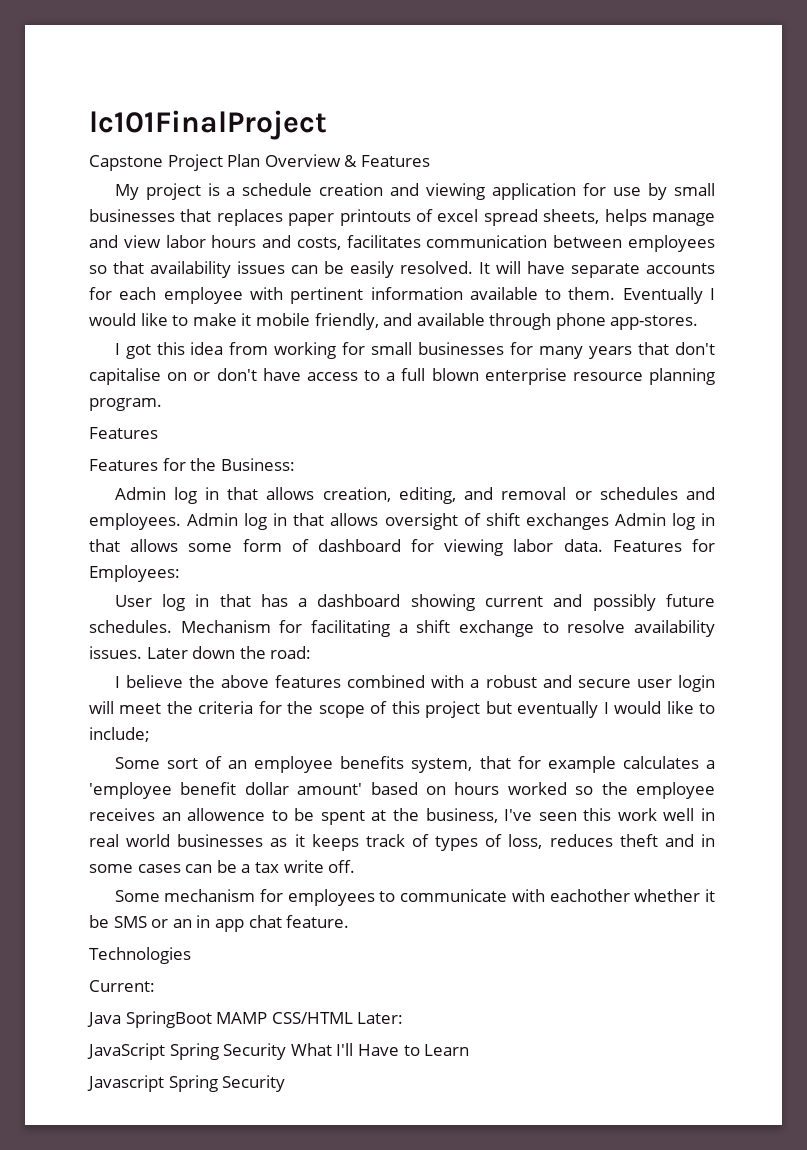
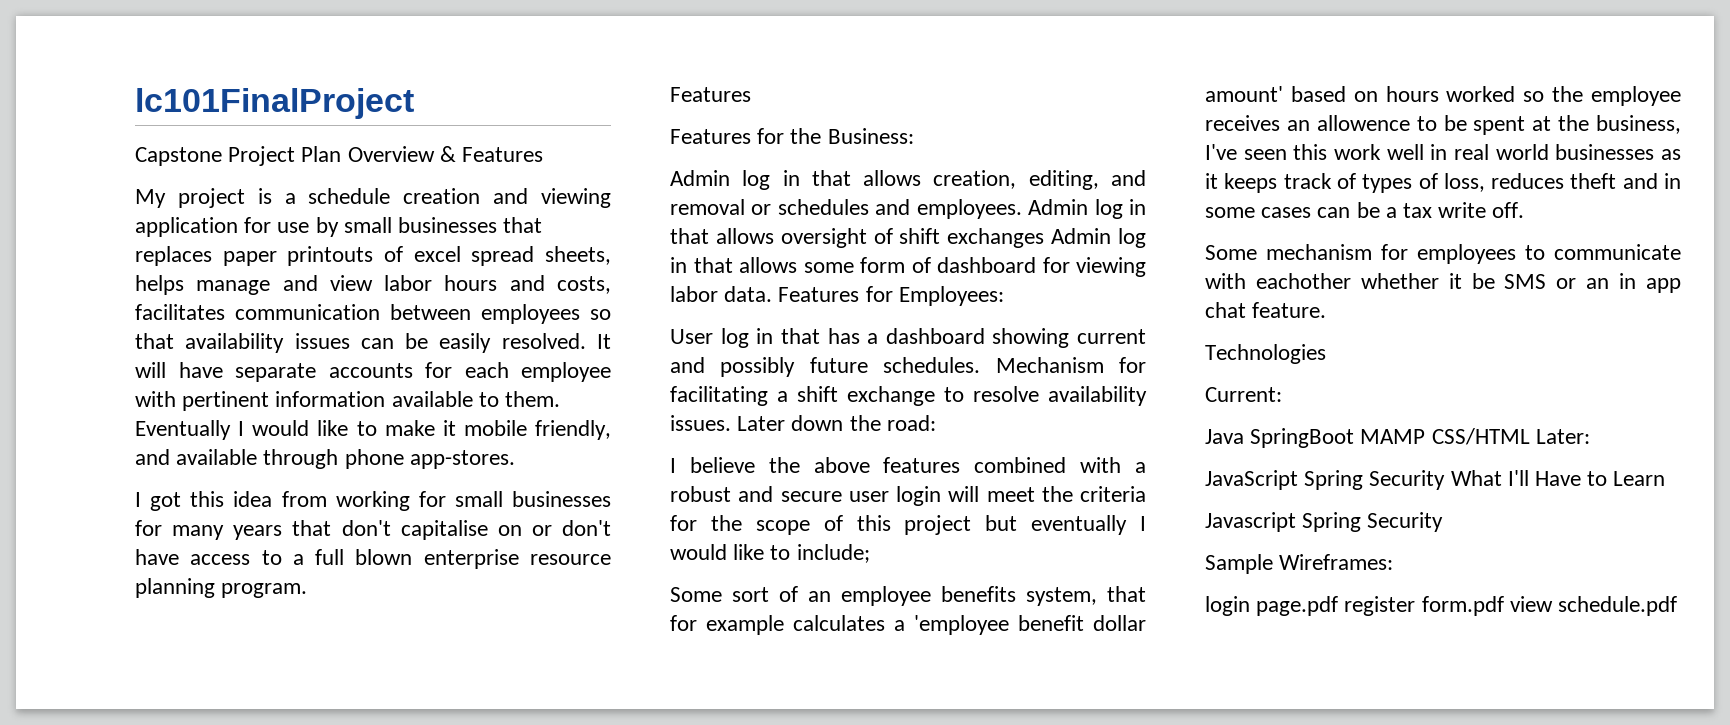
(286, 1083) none -> [1205,554,1394,574] [1205,596,1678,616] // Sample Wireframes: // login page.pdf register form.pdf view schedule.pdf

